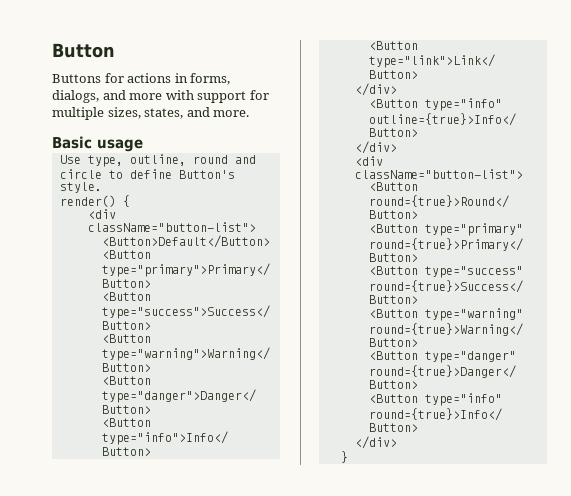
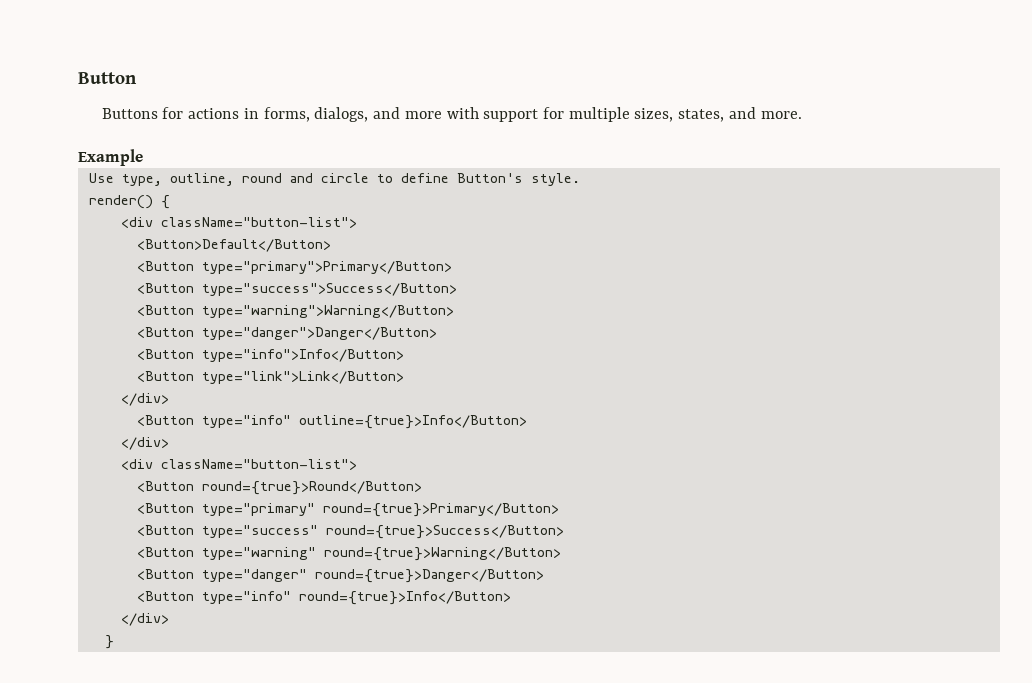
[52,136,143,152] Basic usage -> [78,149,143,166] Example

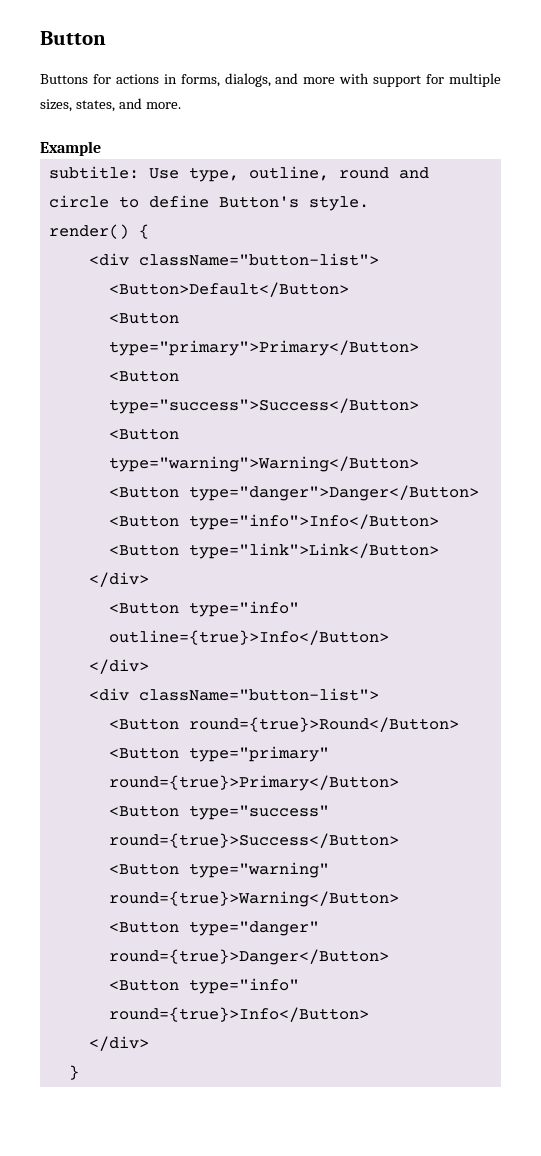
(143, 157) none -> [48,166,139,179] subtitle:

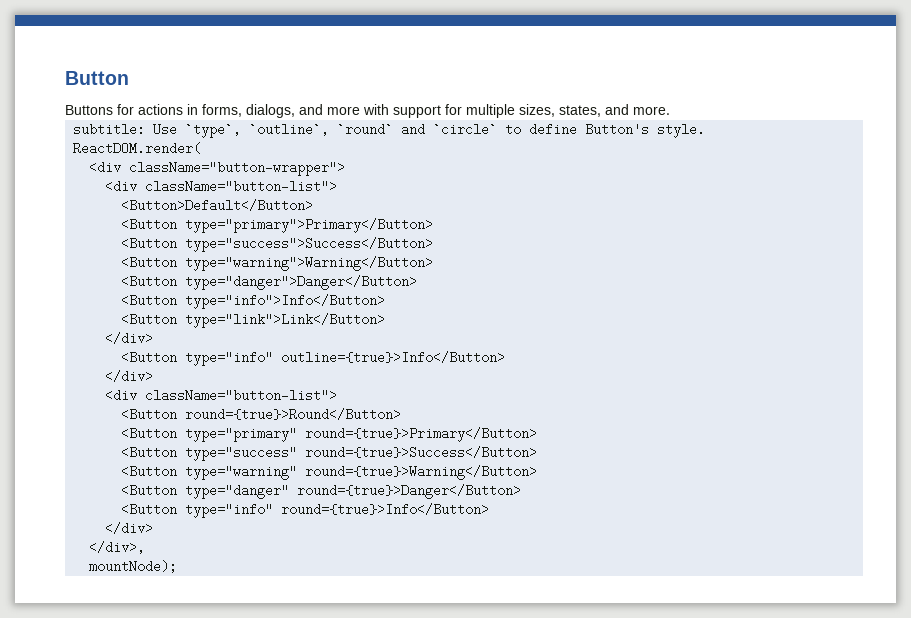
[40,141,101,156] // Example -> (670, 110) none
[188,166,429,182] [48,195,109,208] type, outline, round and circle -> [185,123,498,138] `type`, `outline`, `round` and `circle`
[48,224,149,239] render() { -> [73,142,202,155] [89,161,346,176] ReactDOM.render( // <div className="button-wrapper">
[68,1065,79,1080] } -> [89,541,146,554] [89,560,178,573] </div>, // mountNode);

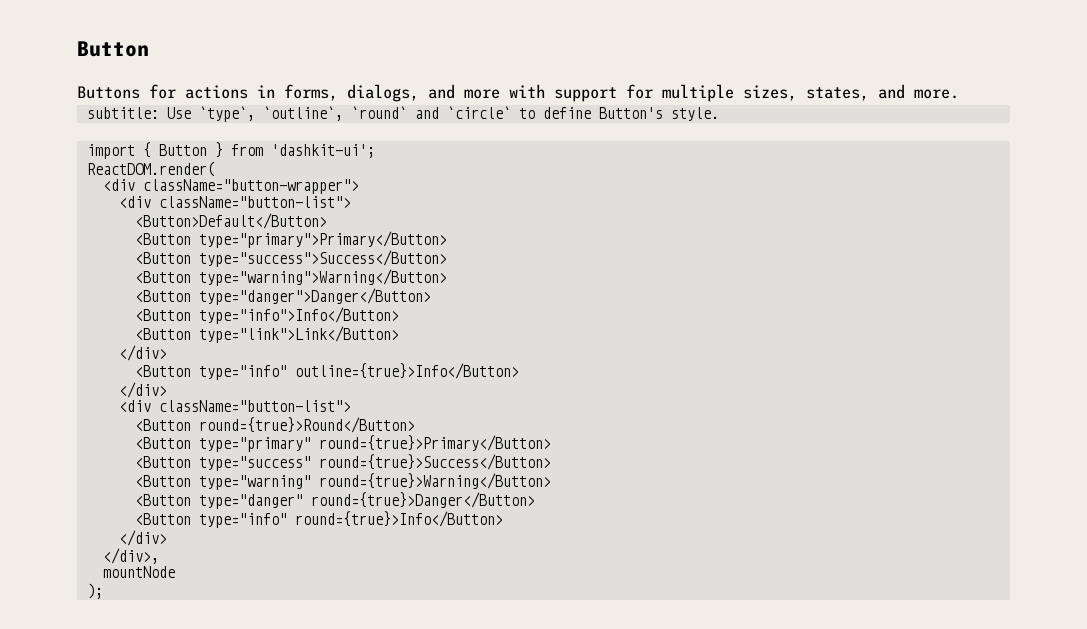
(706, 130) none -> [86,142,375,159] // import { Button } from 'dashkit-ui';
[89,560,178,573] mountNode); -> [102,566,175,578] [86,583,103,599] mountNode // );

